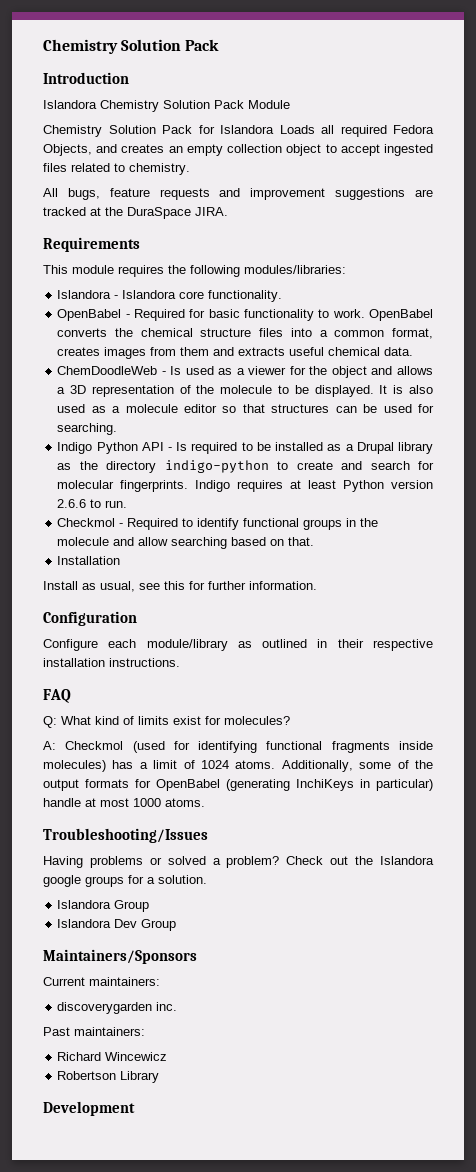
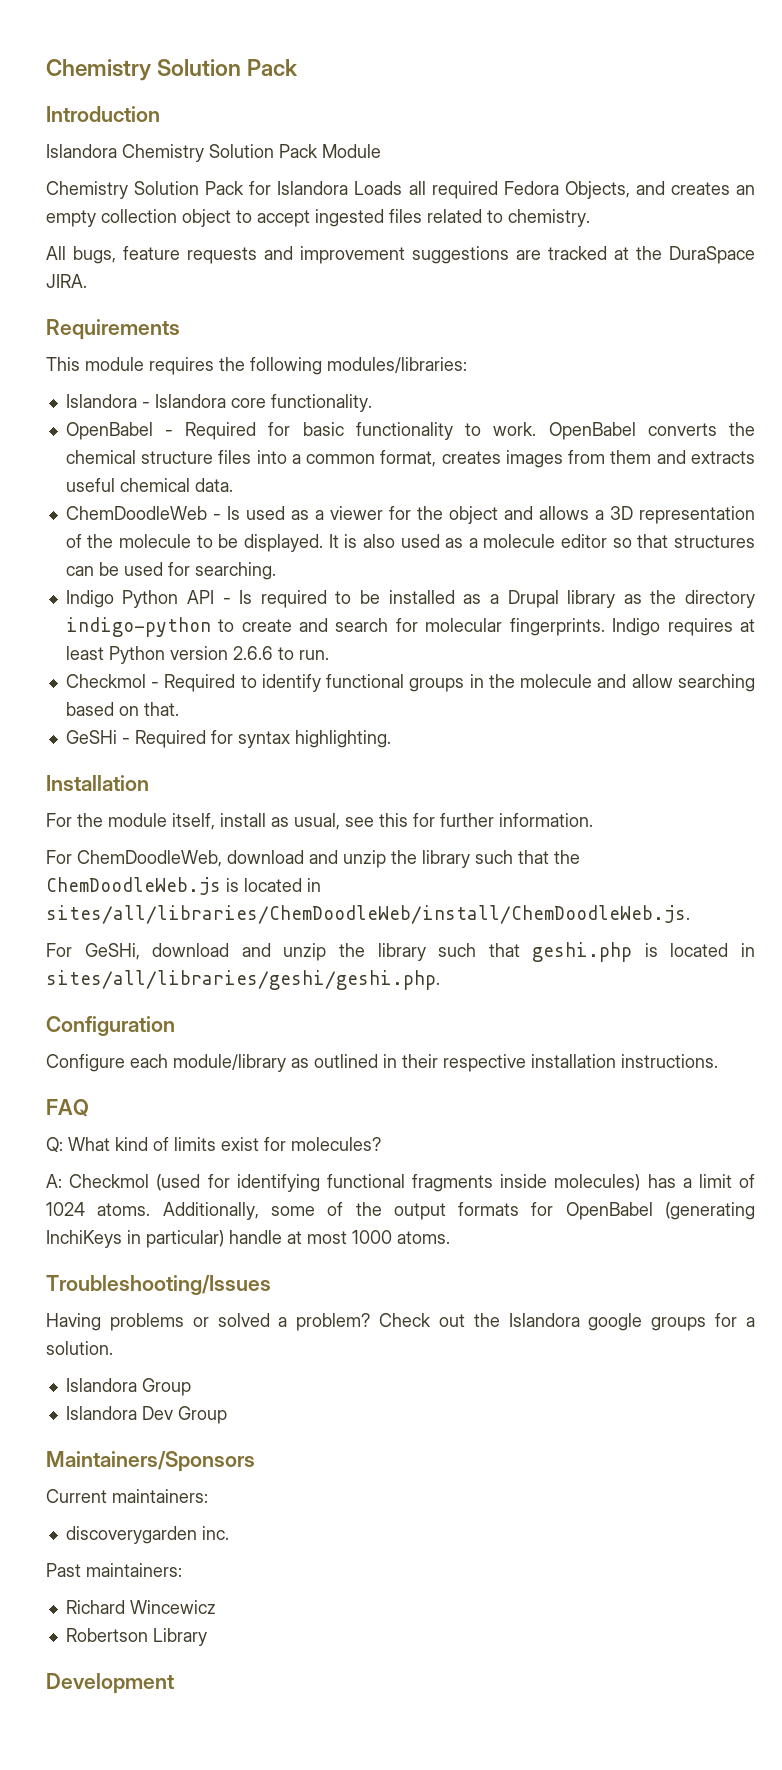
[57,556,121,565] [43,581,78,590] Installation // Install -> [65,730,391,748] [46,775,149,791] [46,813,266,830] GeSHi - Required for syntax highlighting. // Installation // For the module itself, install
(317, 585) none -> [46,850,580,868] [46,877,321,895] [46,905,690,924] [46,942,756,962] [46,970,440,990] // For ChemDoodleWeb, download and unzip the library such that the ChemDoodleWeb.js is located in sites/all/libraries/ChemDoodleWeb/install/ChemDoodleWeb.js. // For GeSHi, download and unzip the library such that geshi.php is located in sites/all/libraries/geshi/geshi.php.

